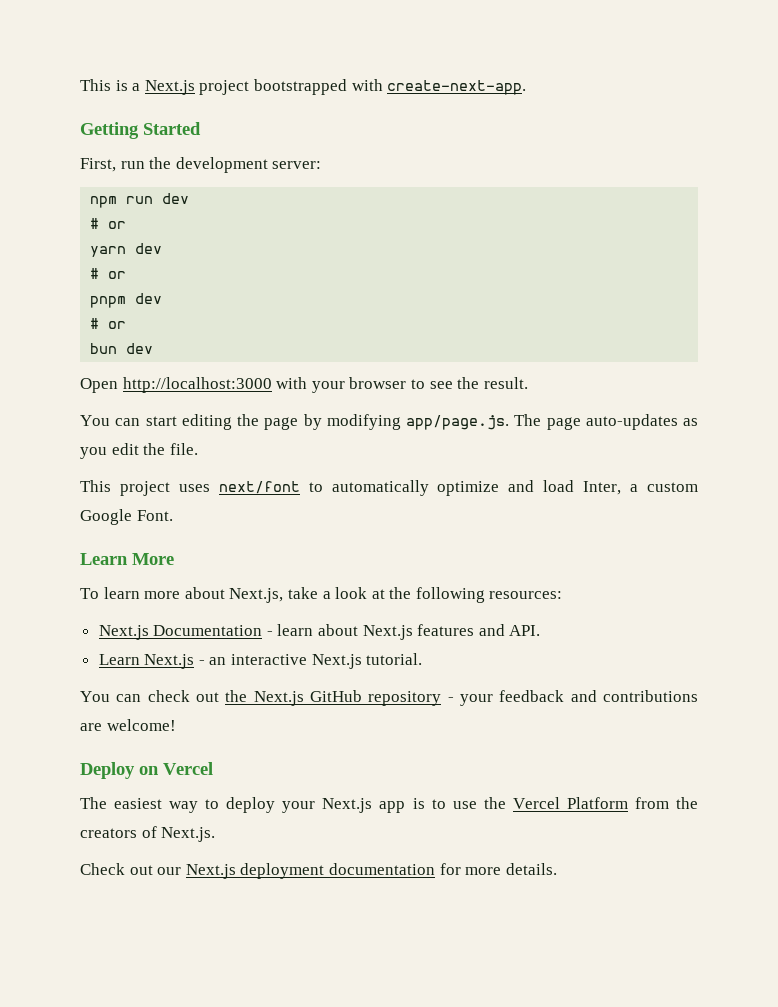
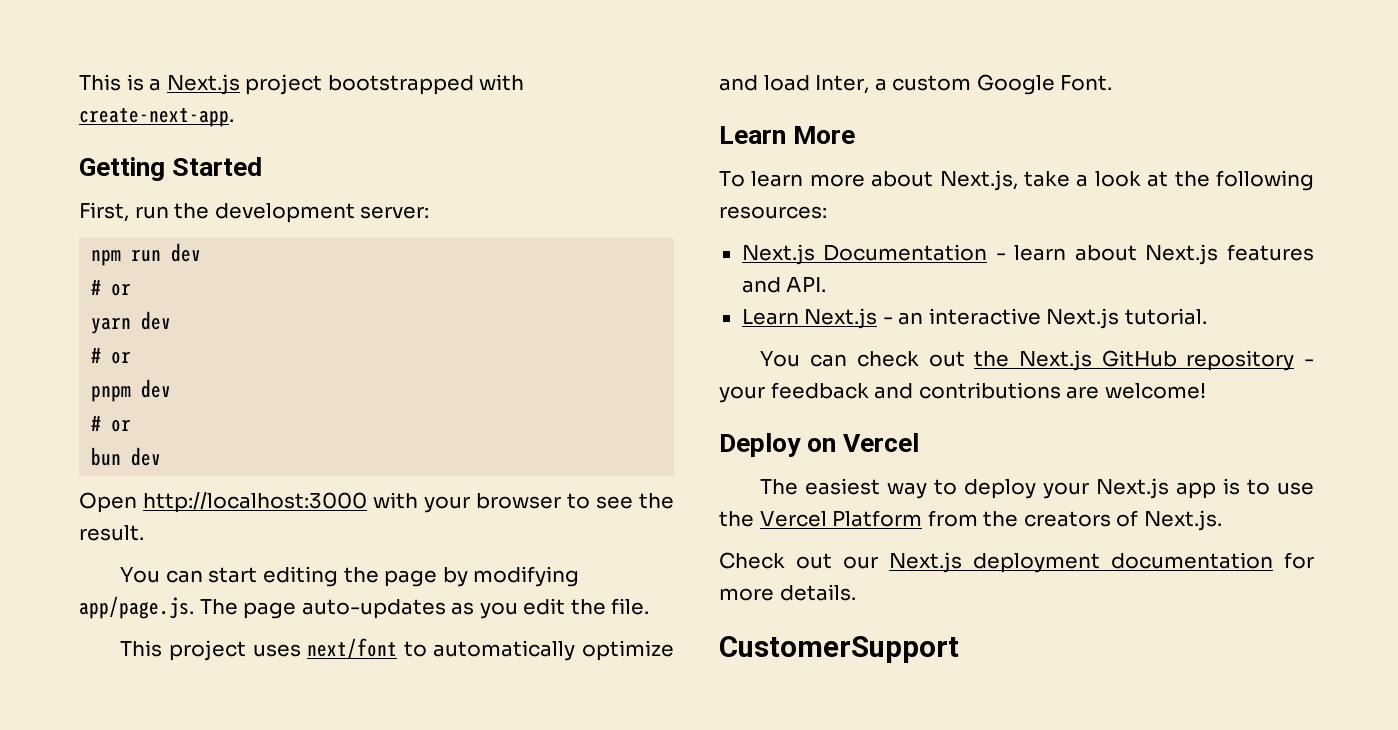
(557, 869) none -> [719,636,959,663] // CustomerSupport

